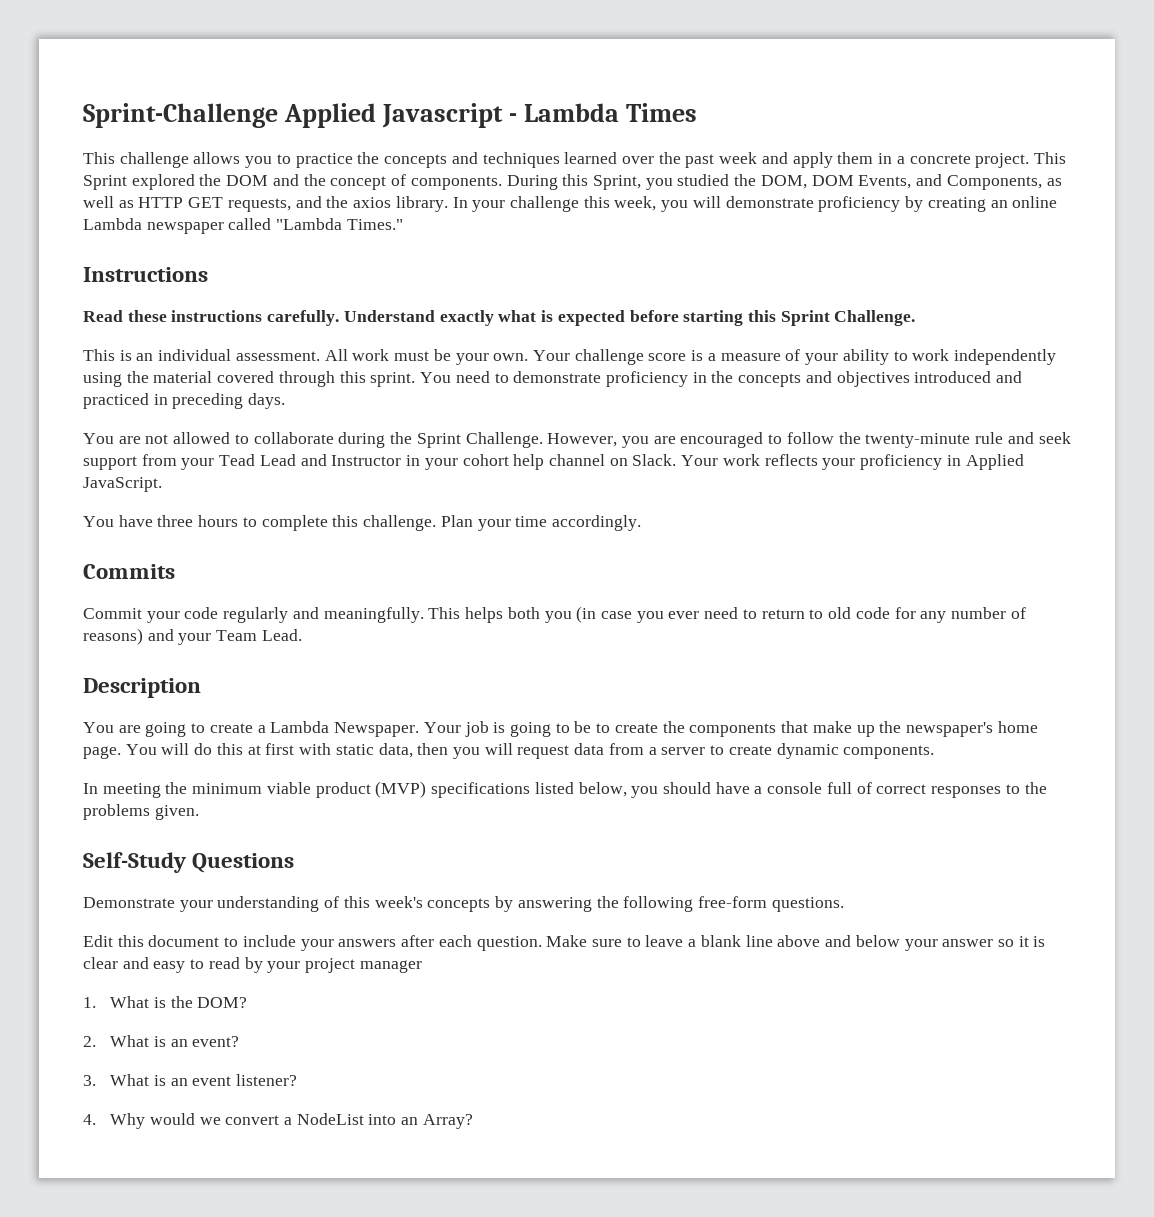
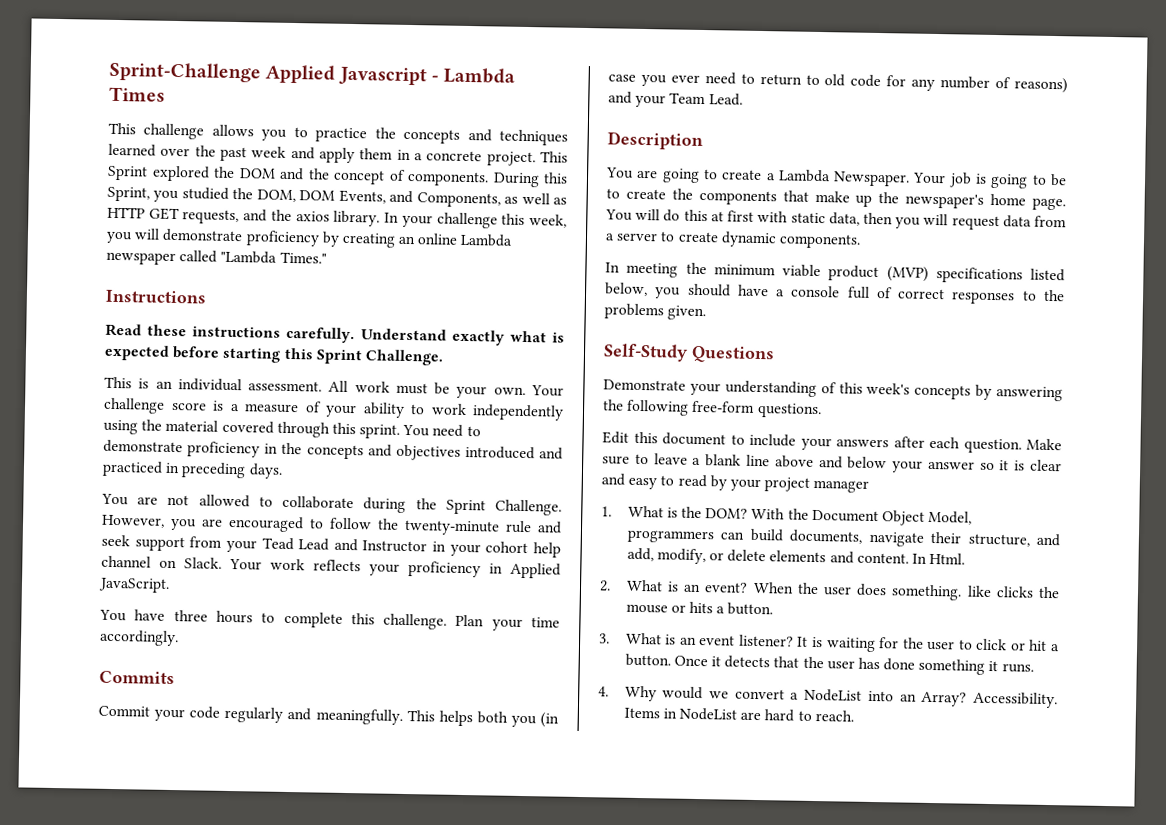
(248, 1002) none -> [751,507,973,526] [626,528,1060,547] [626,547,966,565] With the Document Object Model, programmers can build documents, navigate their structure, and add, modify, or delete elements and content. In Html.
(240, 1041) none -> [752,581,1060,601] [625,601,774,616] When the user does something. like clicks the mouse or hits a button.
(298, 1080) none -> [797,636,1060,653] [624,653,1034,675] It is waiting for the user to click or hit a button. Once it detects that the user has done something it runs.
(473, 1121) none -> [973,691,1058,709] [623,707,854,722] Accessibility. Items in NodeList are hard to reach.

